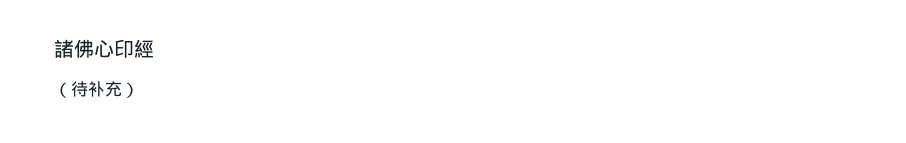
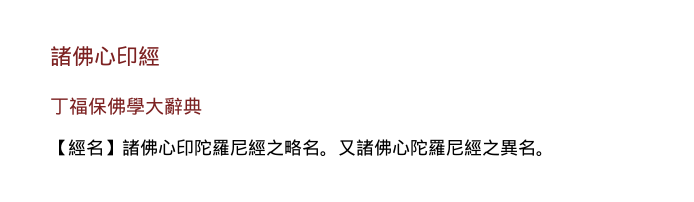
[54,81,139,98] （待补充） -> [50,97,202,115] [50,139,554,157] 丁福保佛學大辭典 // 【經名】諸佛心印陀羅尼經之略名。又諸佛心陀羅尼經之異名。

